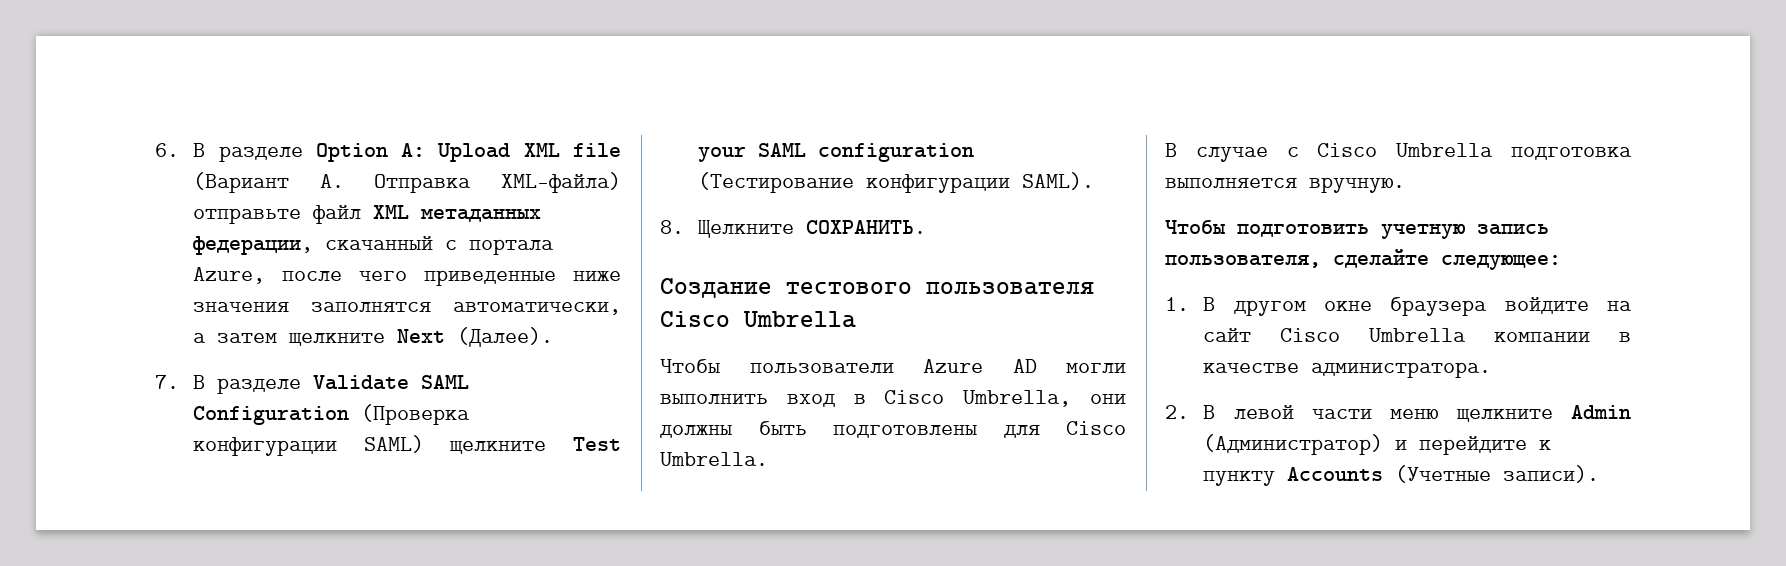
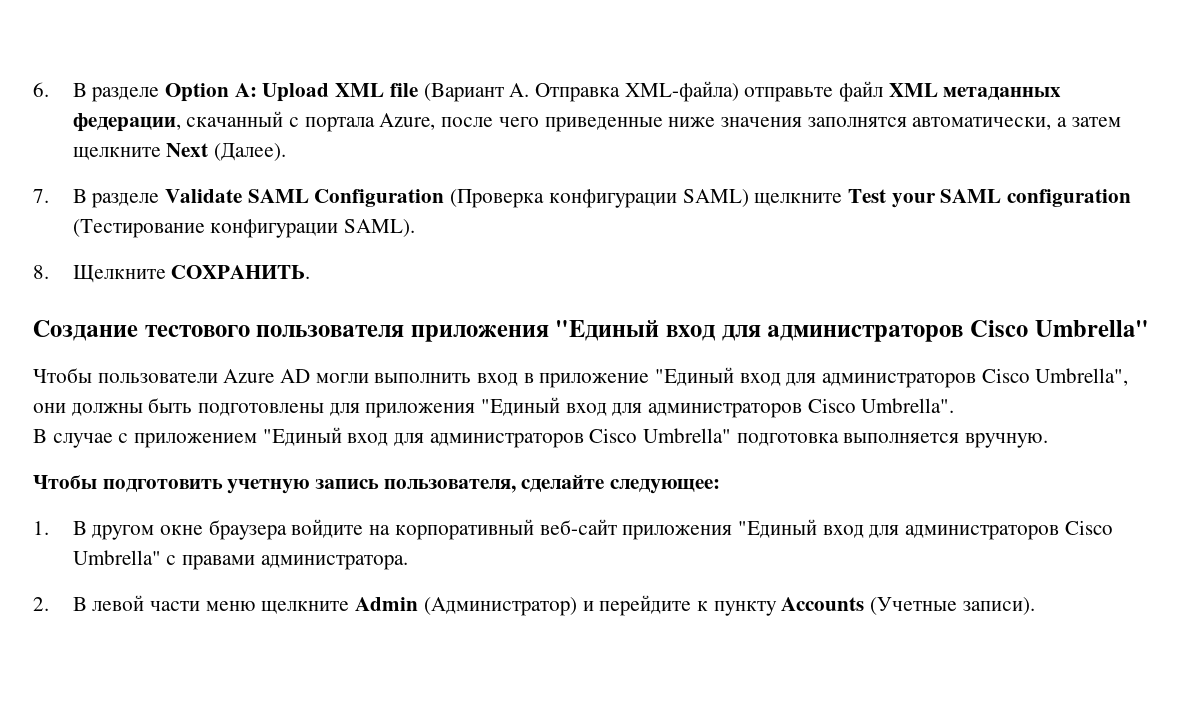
[660,311,856,328] Cisco Umbrella -> [410,320,1149,342] приложения "Единый вход для администраторов Cisco Umbrella"
[884,390,1072,407] Cisco Umbrella, -> [539,367,1129,388] приложение "Единый вход для администраторов Cisco Umbrella",
[1066,421,1126,435] [660,452,768,466] [1165,143,1494,162] Cisco Umbrella. // В случае с Cisco Umbrella -> [365,397,955,418] [33,427,732,448] приложения "Единый вход для администраторов Cisco Umbrella". // В случае с приложением "Единый вход для администраторов Cisco Umbrella"
[1203,328,1631,342] [1203,362,1300,373] сайт Cisco Umbrella компании в качестве -> [394,519,1113,540] [72,550,256,570] корпоративный веб-сайт приложения "Единый вход для администраторов Cisco Umbrella" с правами

